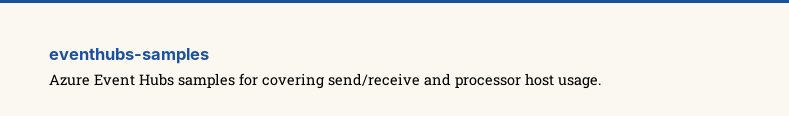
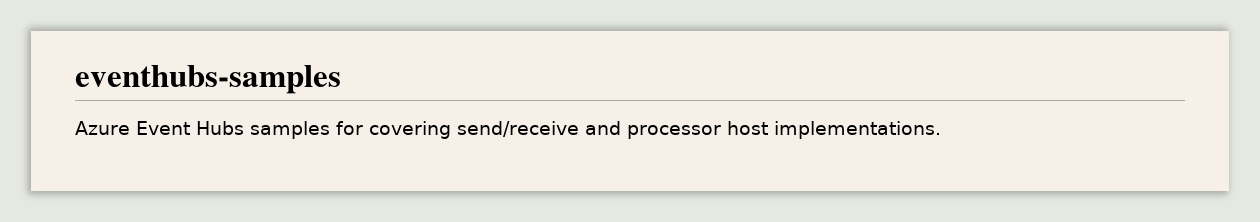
[558,77,601,89] usage. -> [774,121,941,139] implementations.

